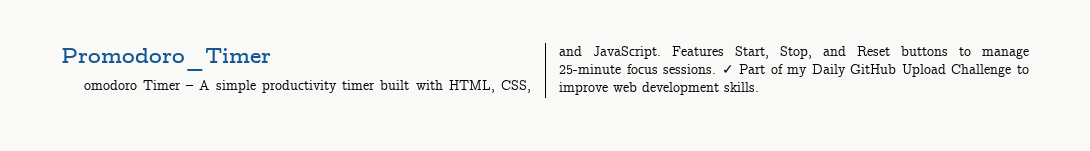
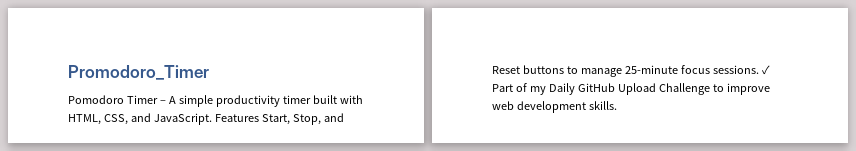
[83,80,137,90] omodoro -> [68,95,124,104] Pomodoro

